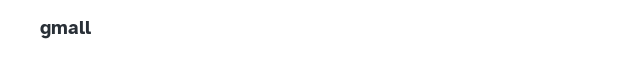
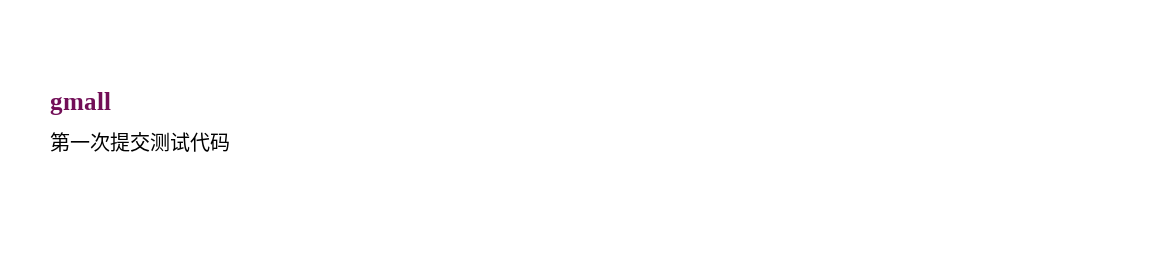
(91, 30) none -> [50,132,230,152] // 第一次提交测试代码

